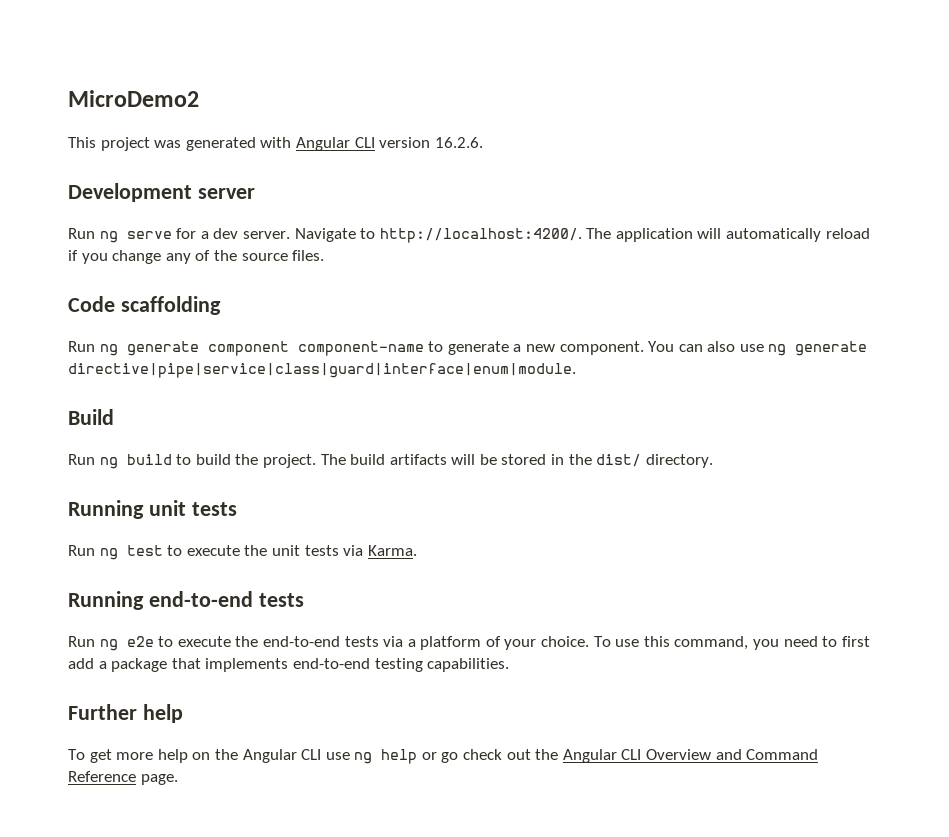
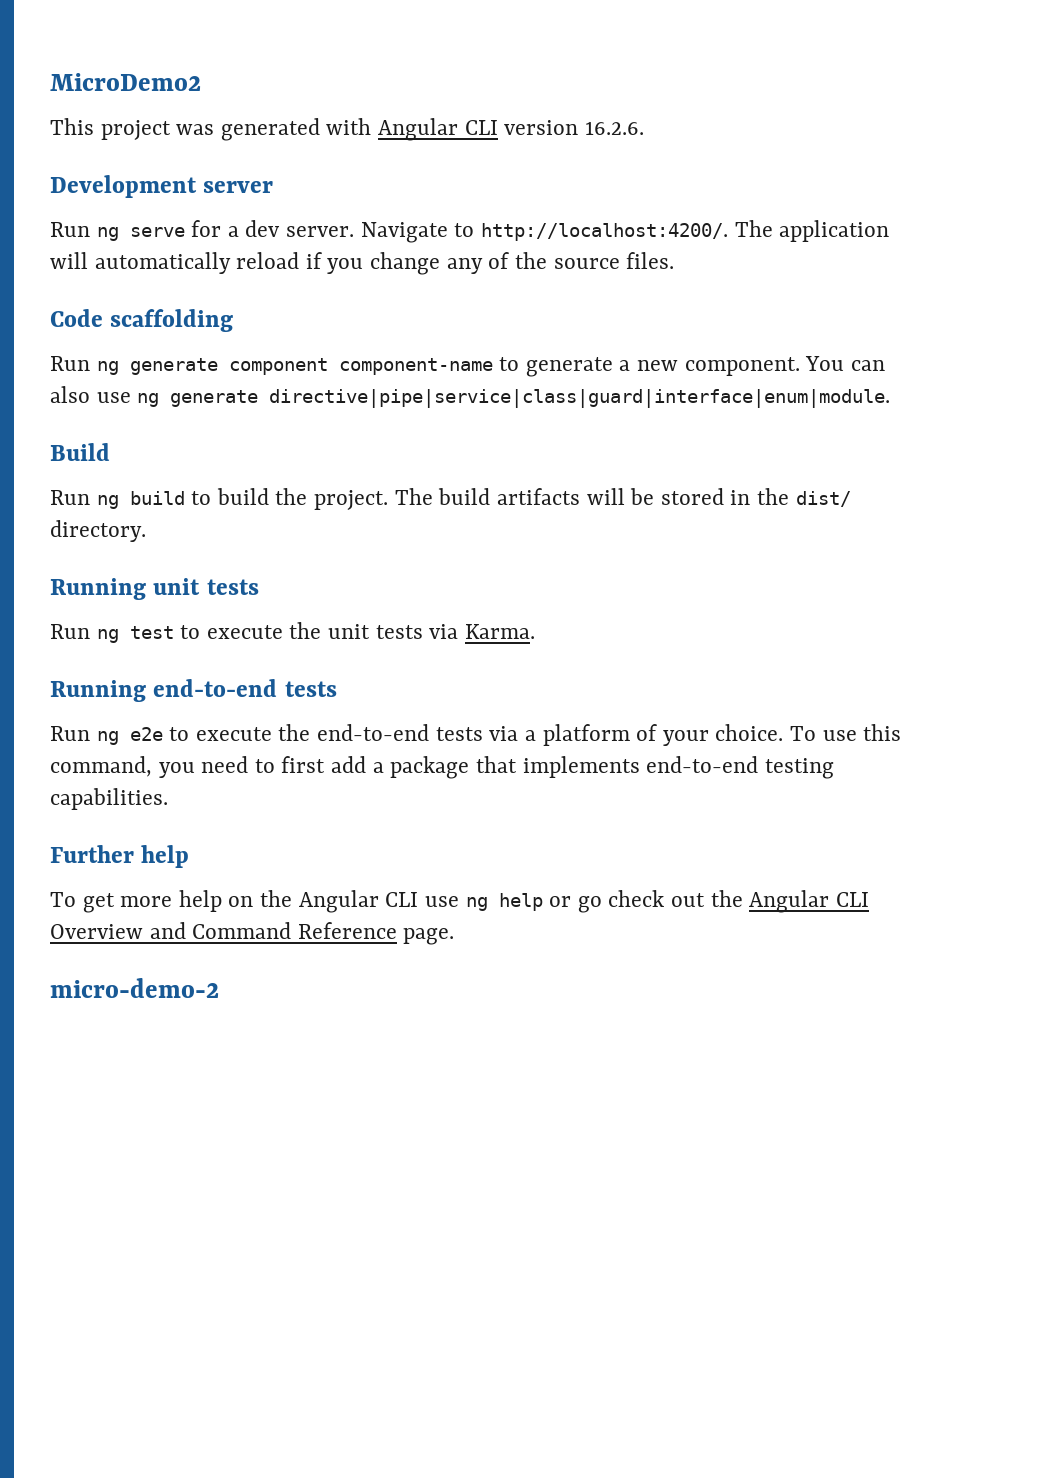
(178, 779) none -> [50,978,219,998] // micro-demo-2

